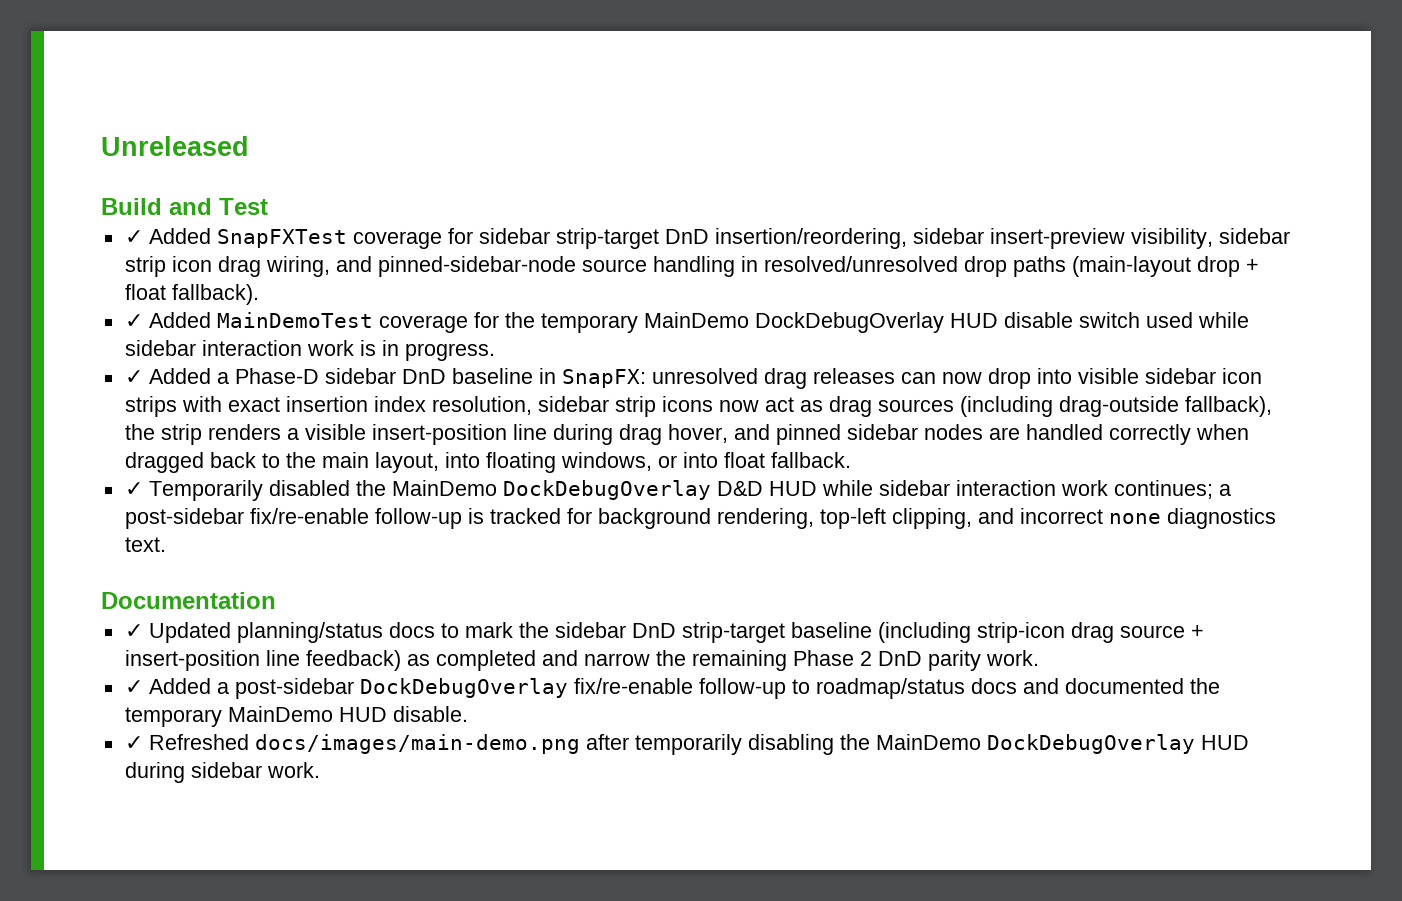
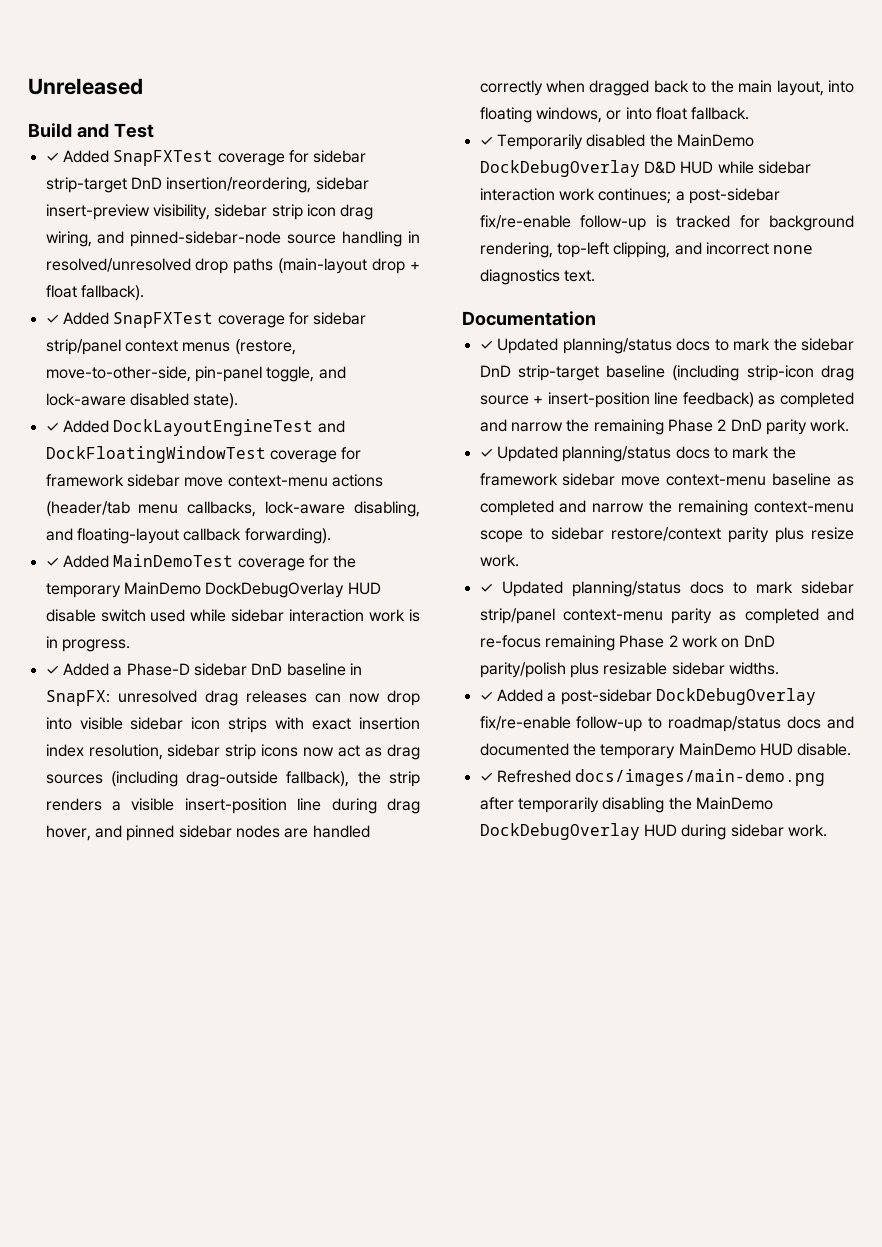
(259, 294) none -> [45,312,367,328] [45,339,296,355] [45,366,346,382] [45,393,239,409] [45,419,345,436] [45,446,362,463] [45,474,383,487] [45,501,420,517] [45,528,331,544] // ✓ Added SnapFXTest coverage for sidebar strip/panel context menus (restore, move-to-other-side, pin-panel toggle, and lock-aware disabled state). // ✓ Added DockLayoutEngineTest and DockFloatingWindowTest coverage for framework sidebar move context-menu actions (header/tab menu callbacks, lock-aware disabling, and floating-layout callback forwarding).
(1039, 658) none -> [479,446,796,462] [479,473,854,486] [479,500,854,516] [479,527,854,543] [479,554,519,567] [479,581,854,597] [479,608,854,624] [479,635,775,651] [479,662,779,678] // ✓ Updated planning/status docs to mark the framework sidebar move context-menu baseline as completed and narrow the remaining context-menu scope to sidebar restore/context parity plus resize work. // ✓ Updated planning/status docs to mark sidebar strip/panel context-menu parity as completed and re-focus remaining Phase 2 work on DnD parity/polish plus resizable sidebar widths.

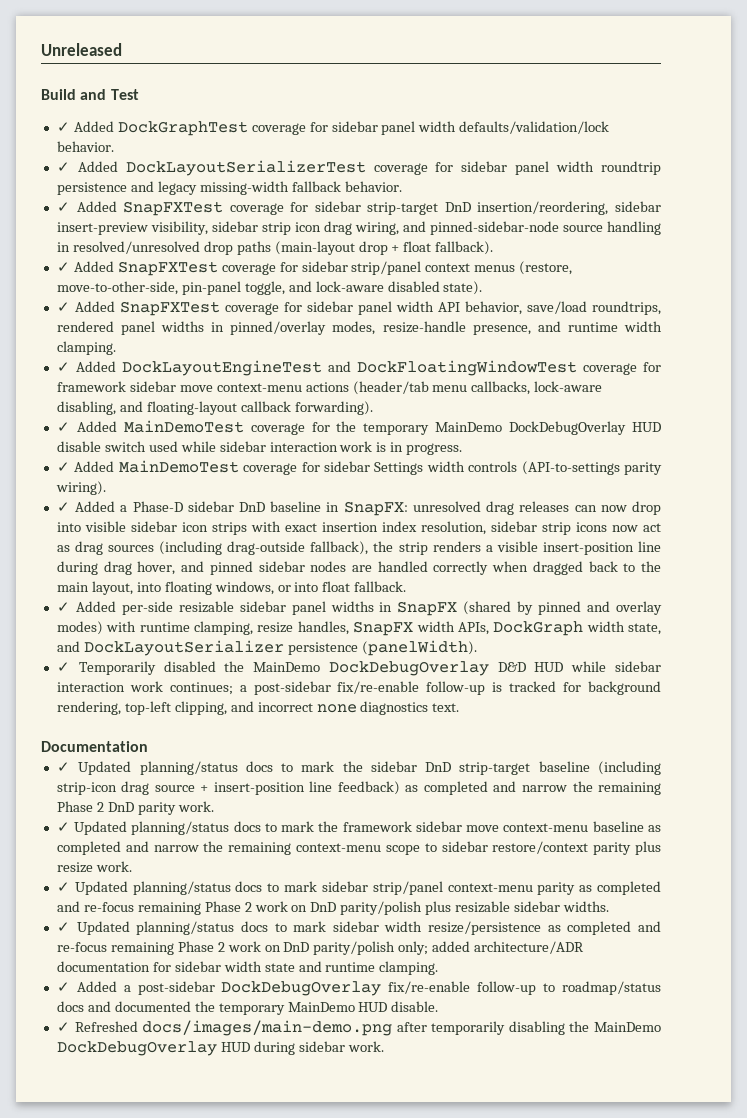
(154, 130) none -> [56,121,610,136] [56,141,114,152] [56,160,662,176] [56,181,402,195] // ✓ Added DockGraphTest coverage for sidebar panel width defaults/validation/lock behavior. // ✓ Added DockLayoutSerializerTest coverage for sidebar panel width roundtrip persistence and legacy missing-width fallback behavior.
(239, 401) none -> [56,301,661,316] [56,321,663,335] [56,341,116,355] // ✓ Added SnapFXTest coverage for sidebar panel width API behavior, save/load roundtrips, rendered panel widths in pinned/overlay modes, resize-handle presence, and runtime width clamping.
(130, 645) none -> [56,460,662,475] [55,481,106,495] // ✓ Added MainDemoTest coverage for sidebar Settings width controls (API-to-settings parity wiring).
(750, 113) none -> [56,601,662,616] [56,621,661,636] [56,640,477,656] // ✓ Added per-side resizable sidebar panel widths in SnapFX (shared by pinned and overlay modes) with runtime clamping, resize handles, SnapFX width APIs, DockGraph width state, and DockLayoutSerializer persistence (panelWidth).
(779, 668) none -> [56,921,661,935] [56,941,585,955] [56,961,439,975] // ✓ Updated planning/status docs to mark sidebar width resize/persistence as completed and re-focus remaining Phase 2 work on DnD parity/polish only; added architecture/ADR documentation for sidebar width state and runtime clamping.

